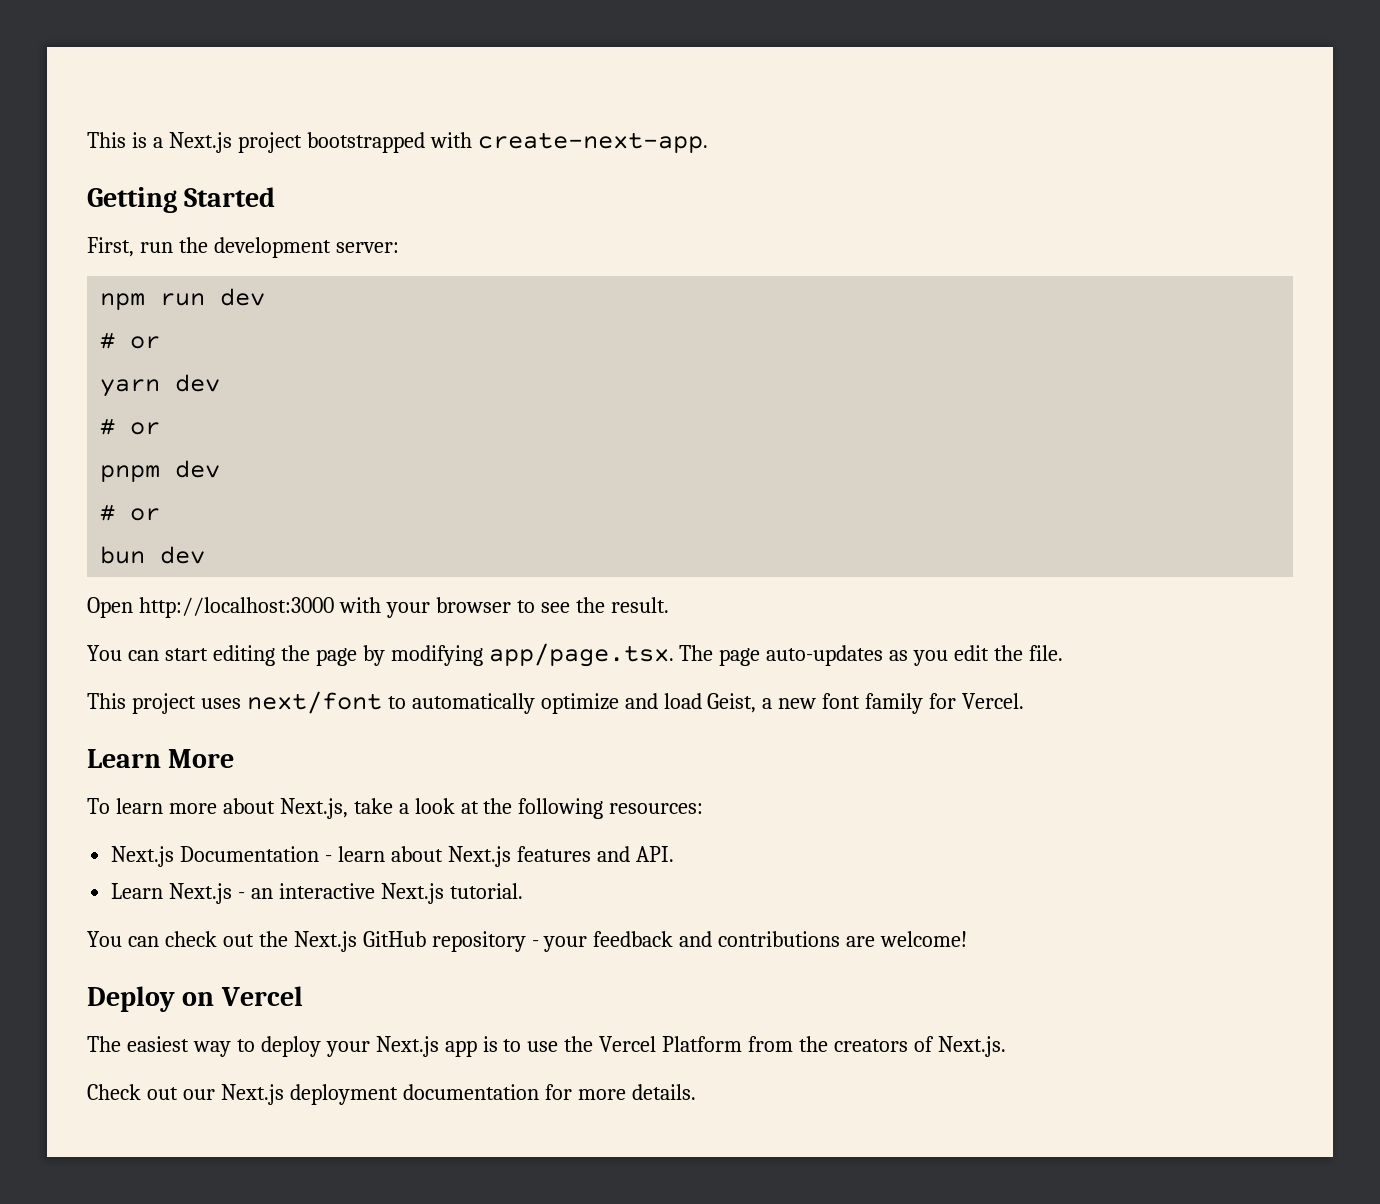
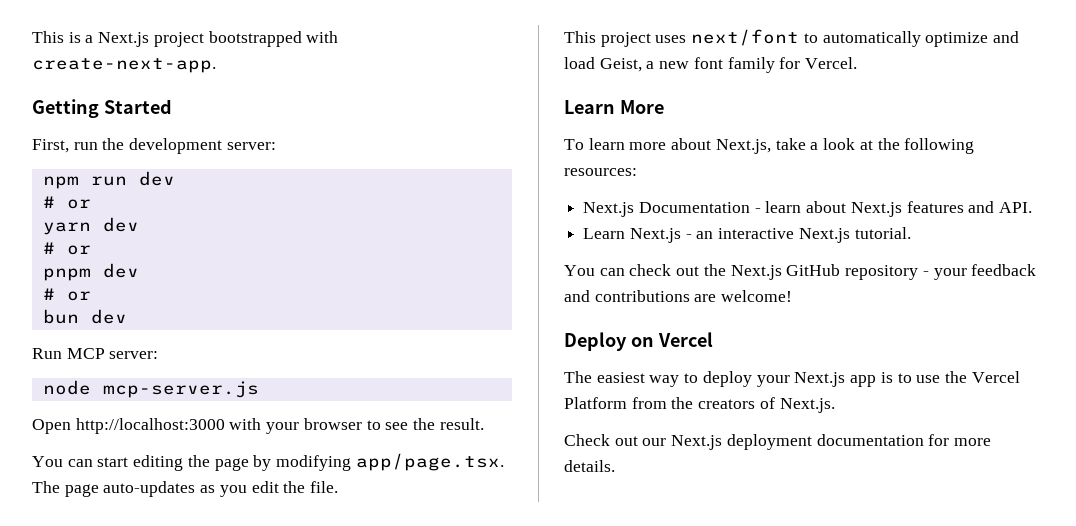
(206, 555) none -> [32,348,159,359] [42,380,259,398] // Run MCP server: // node mcp-server.js

